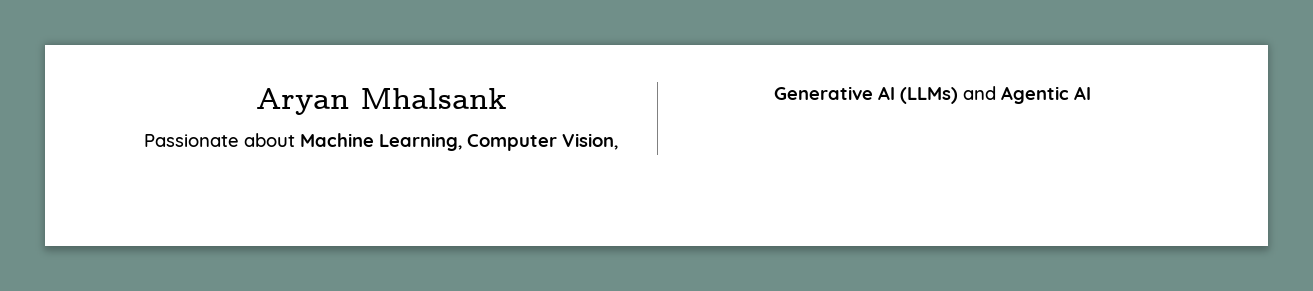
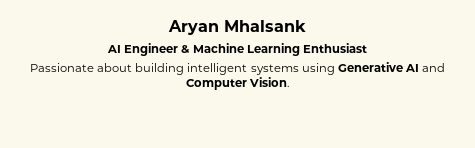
[143,133,618,151] [774,86,1091,104] Passionate about Machine Learning, Computer Vision, Generative AI (LLMs) and Agentic AI -> [107,43,367,56] [30,62,445,75] [185,77,290,90] AI Engineer & Machine Learning Enthusiast // Passionate about building intelligent systems using Generative AI and Computer Vision.

